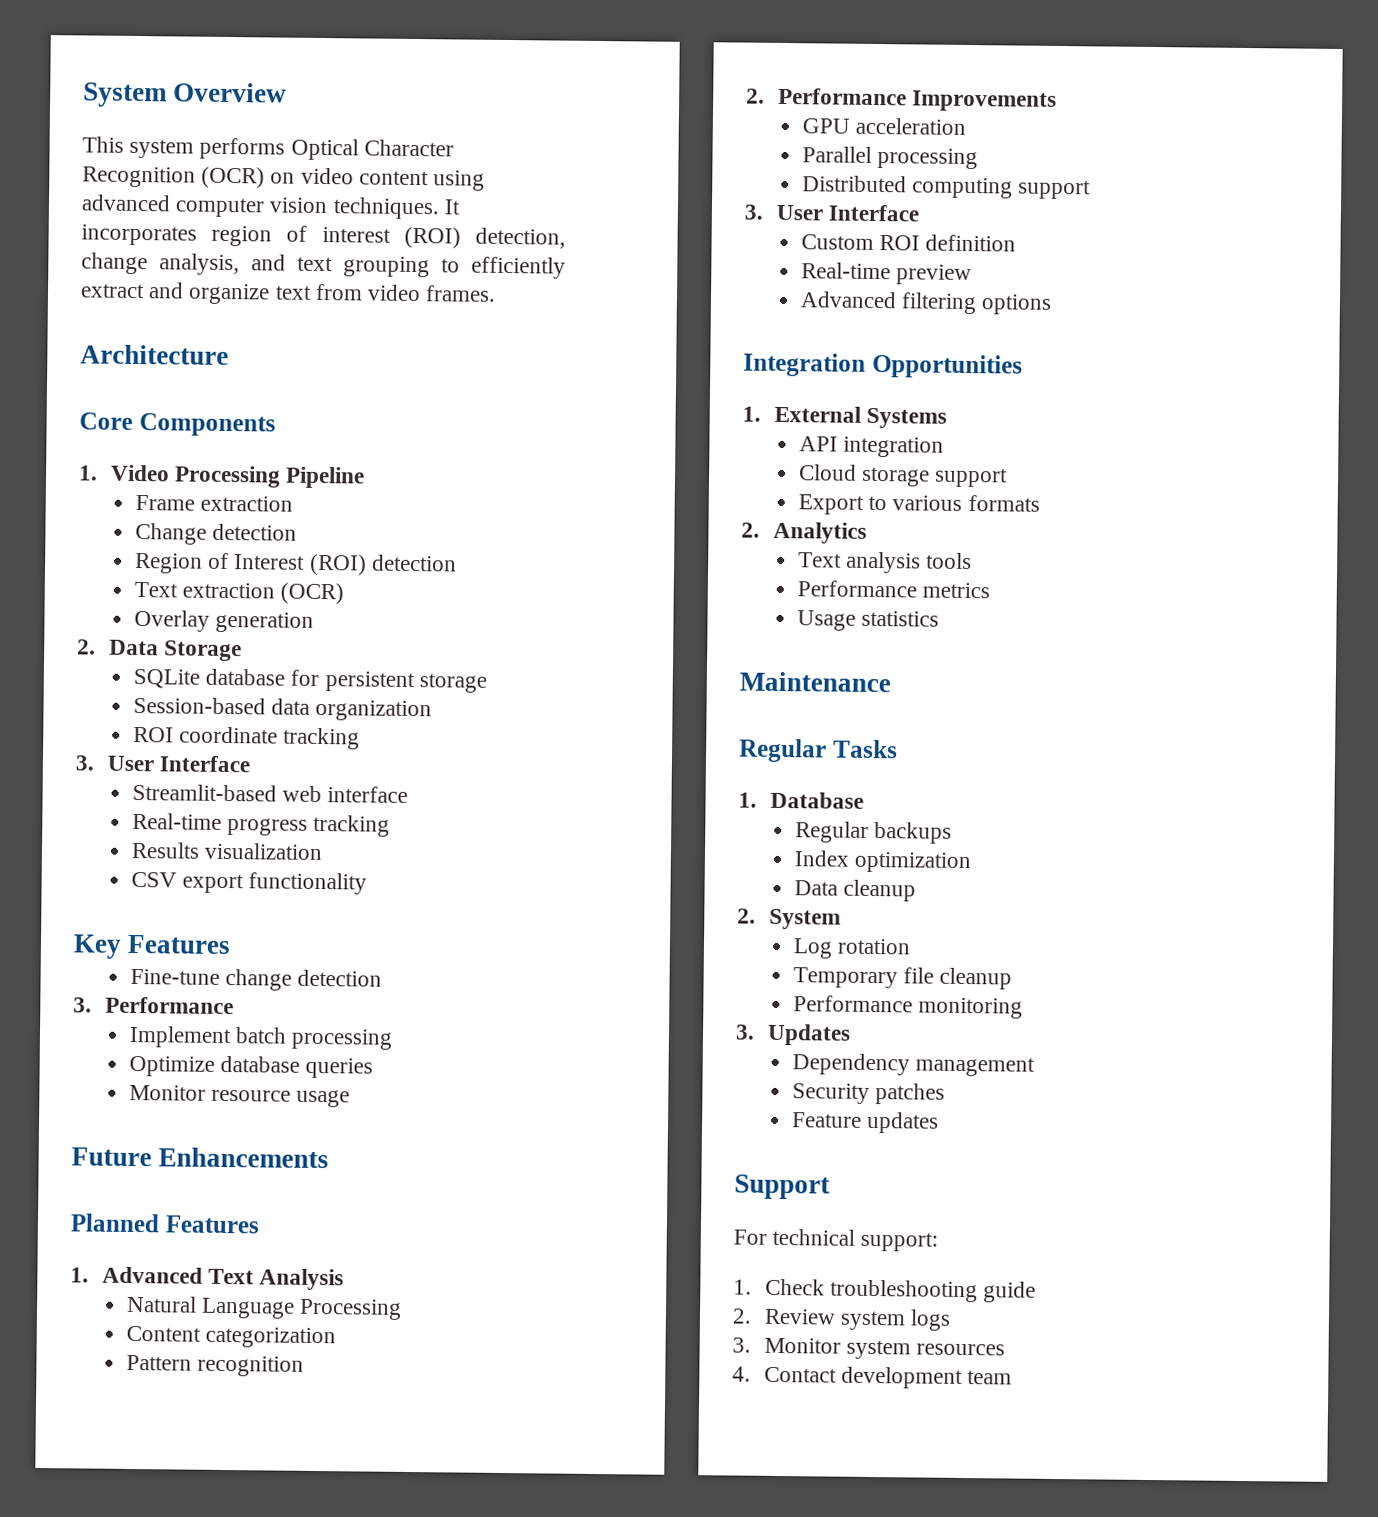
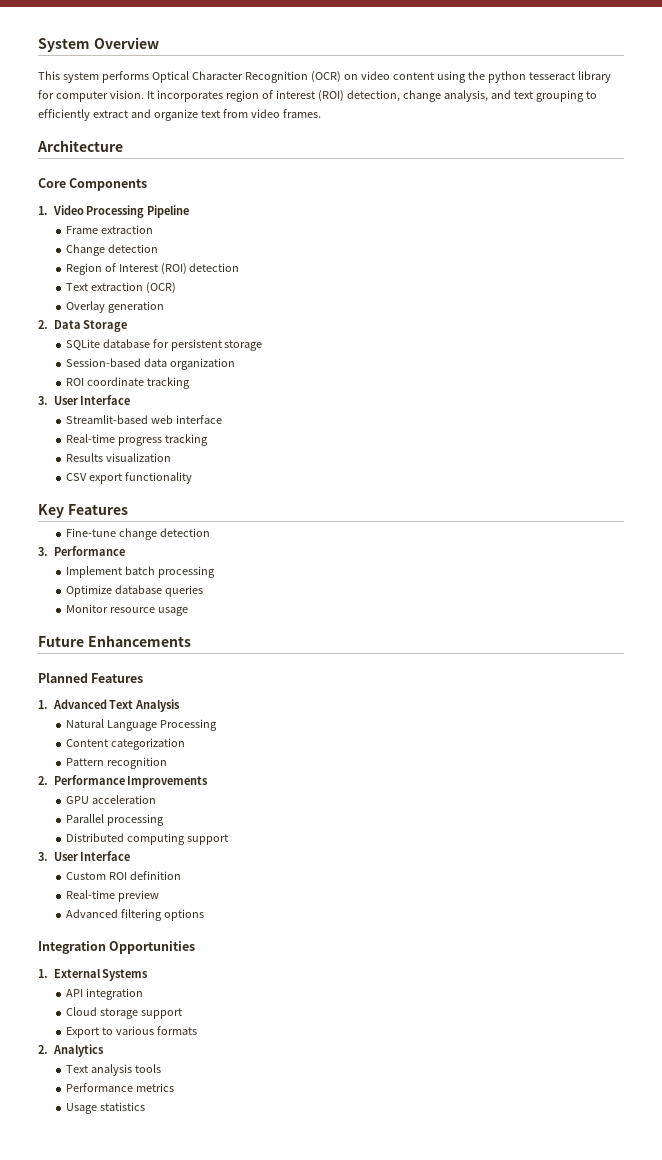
[81,194,440,220] advanced computer vision techniques. -> [467,71,611,83] [38,90,144,102] the python tesseract library for computer vision.
[739,671,891,693] [738,738,898,763] [738,791,864,809] [795,821,953,844] [794,850,972,874] [794,879,917,902] [737,908,841,930] [793,938,912,959] [793,967,1013,990] [793,995,1024,1019] [735,1023,851,1046] [792,1053,1036,1077] [792,1083,946,1105] [792,1111,940,1134] [734,1174,830,1200] [733,1228,939,1252] [733,1278,1037,1303] [732,1308,952,1331] [732,1337,1006,1360] [732,1366,1013,1389] // Maintenance // Regular Tasks // 1. Database // Regular backups // Index optimization // Data cleanup // 2. System // Log rotation // Temporary file cleanup // Performance monitoring // 3. Updates // Dependency management // Security patches // Feature updates // Support // For technical support: // 1. Check troubleshooting guide // 2. Review system logs // 3. Monitor system resources // 4. Contact development team -> (145, 1106) none

